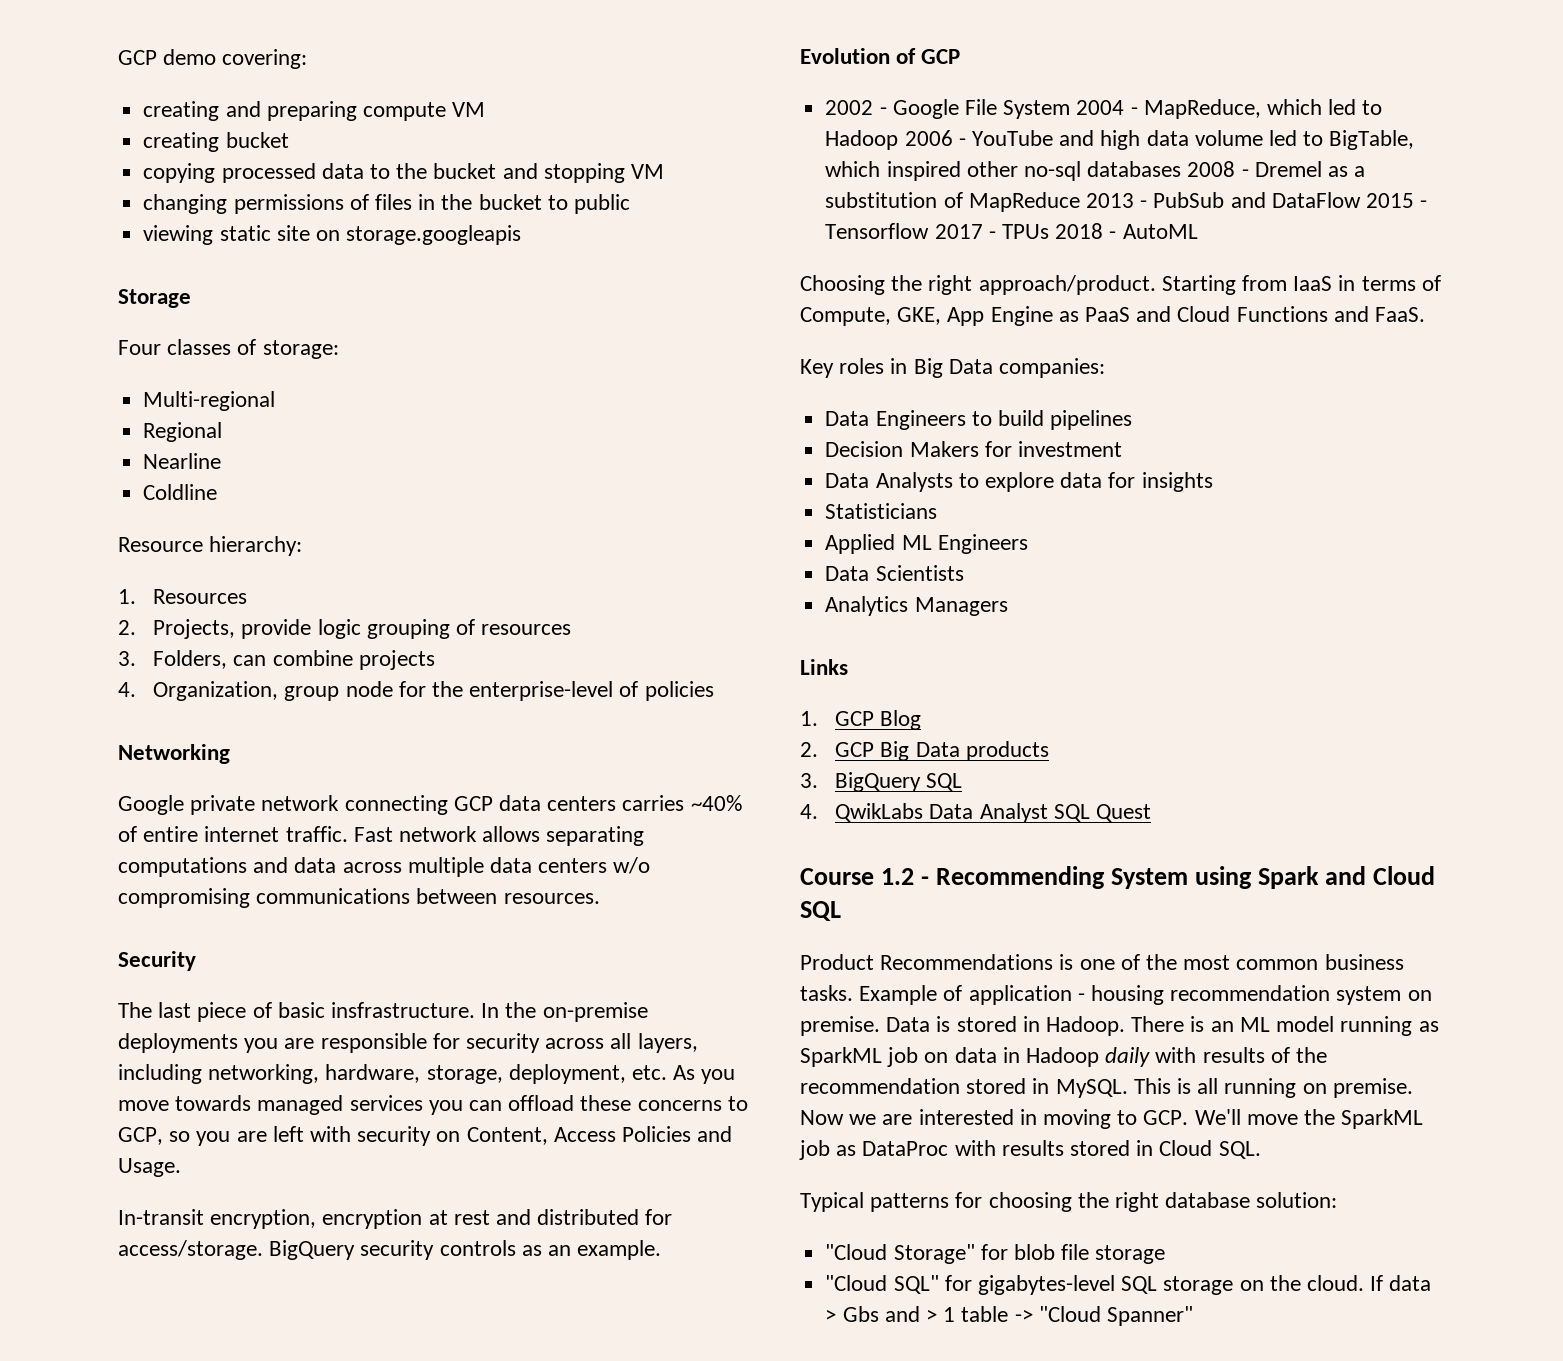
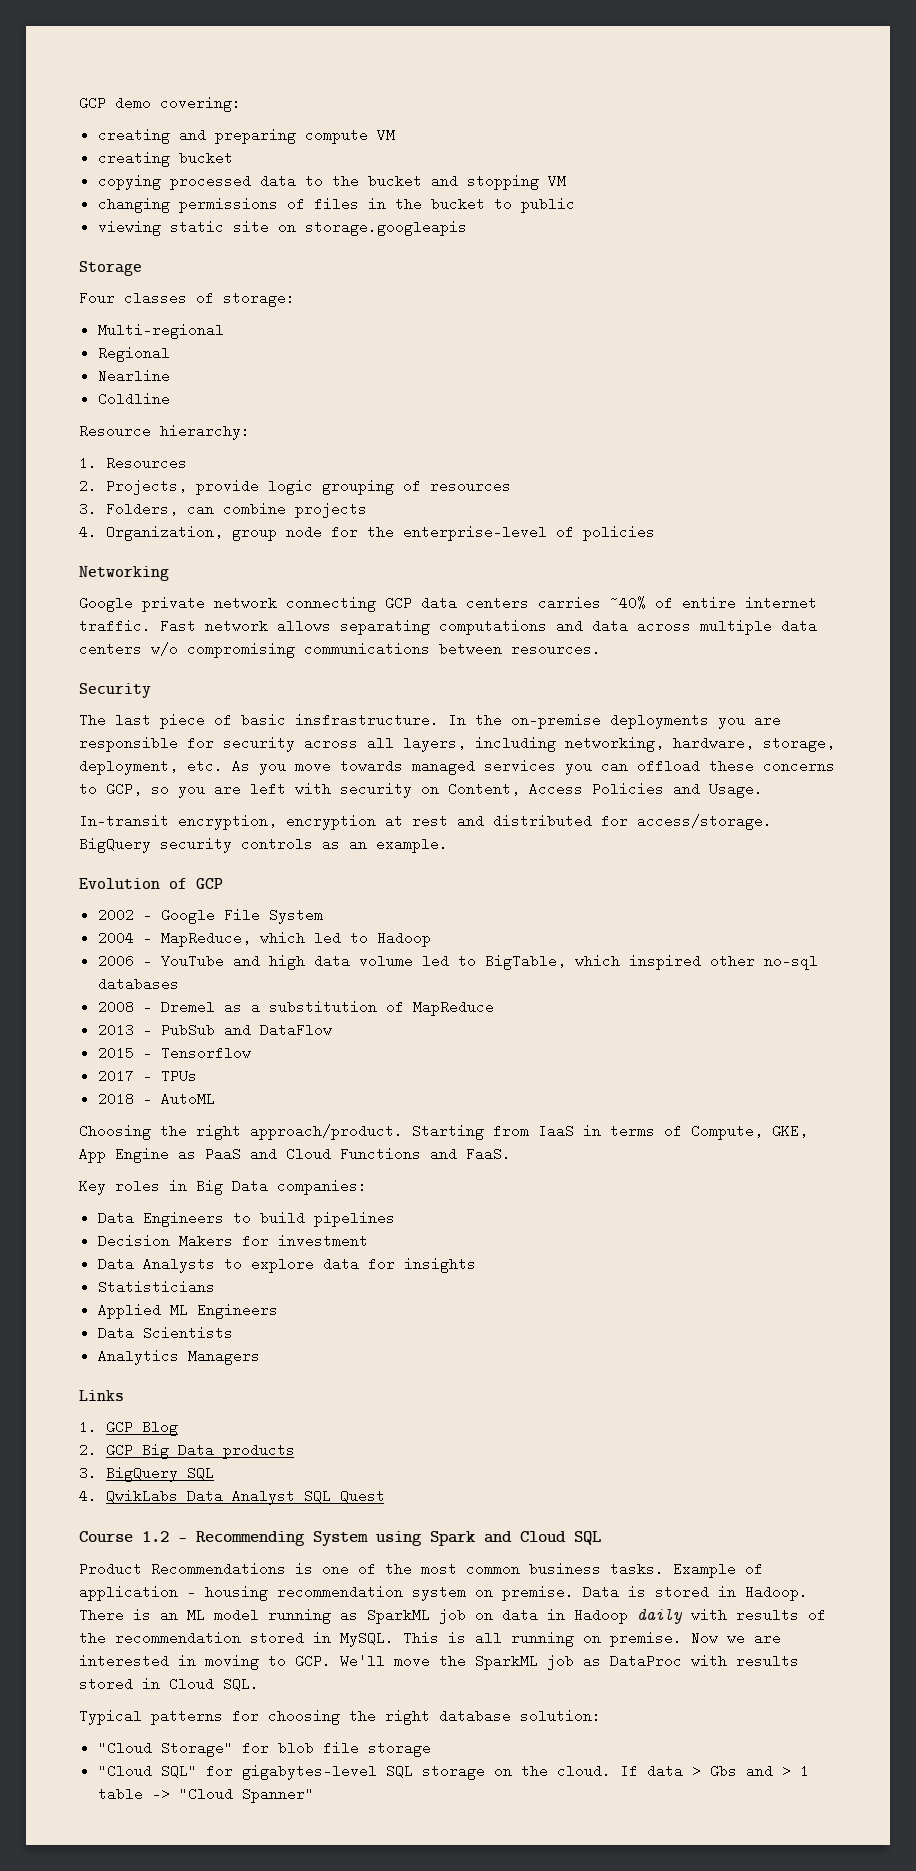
(1071, 109) none -> (323, 916) //
(899, 140) none -> (431, 939) //
(1182, 169) none -> (179, 984) //
(1080, 202) none -> (494, 1008) //
(1361, 200) none -> (332, 1030) //
(930, 231) none -> (251, 1053) //
(1049, 231) none -> (197, 1076) //

